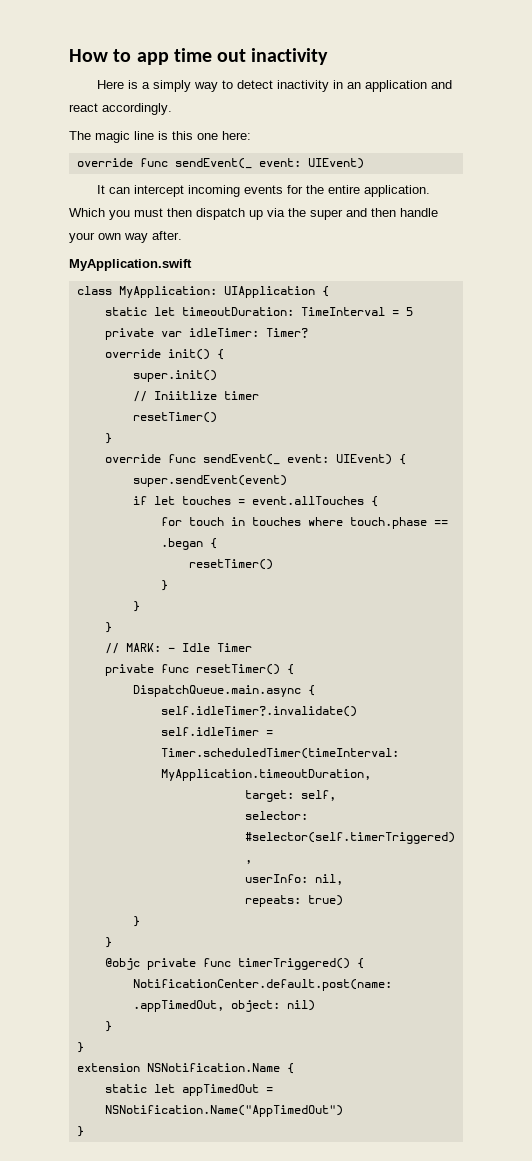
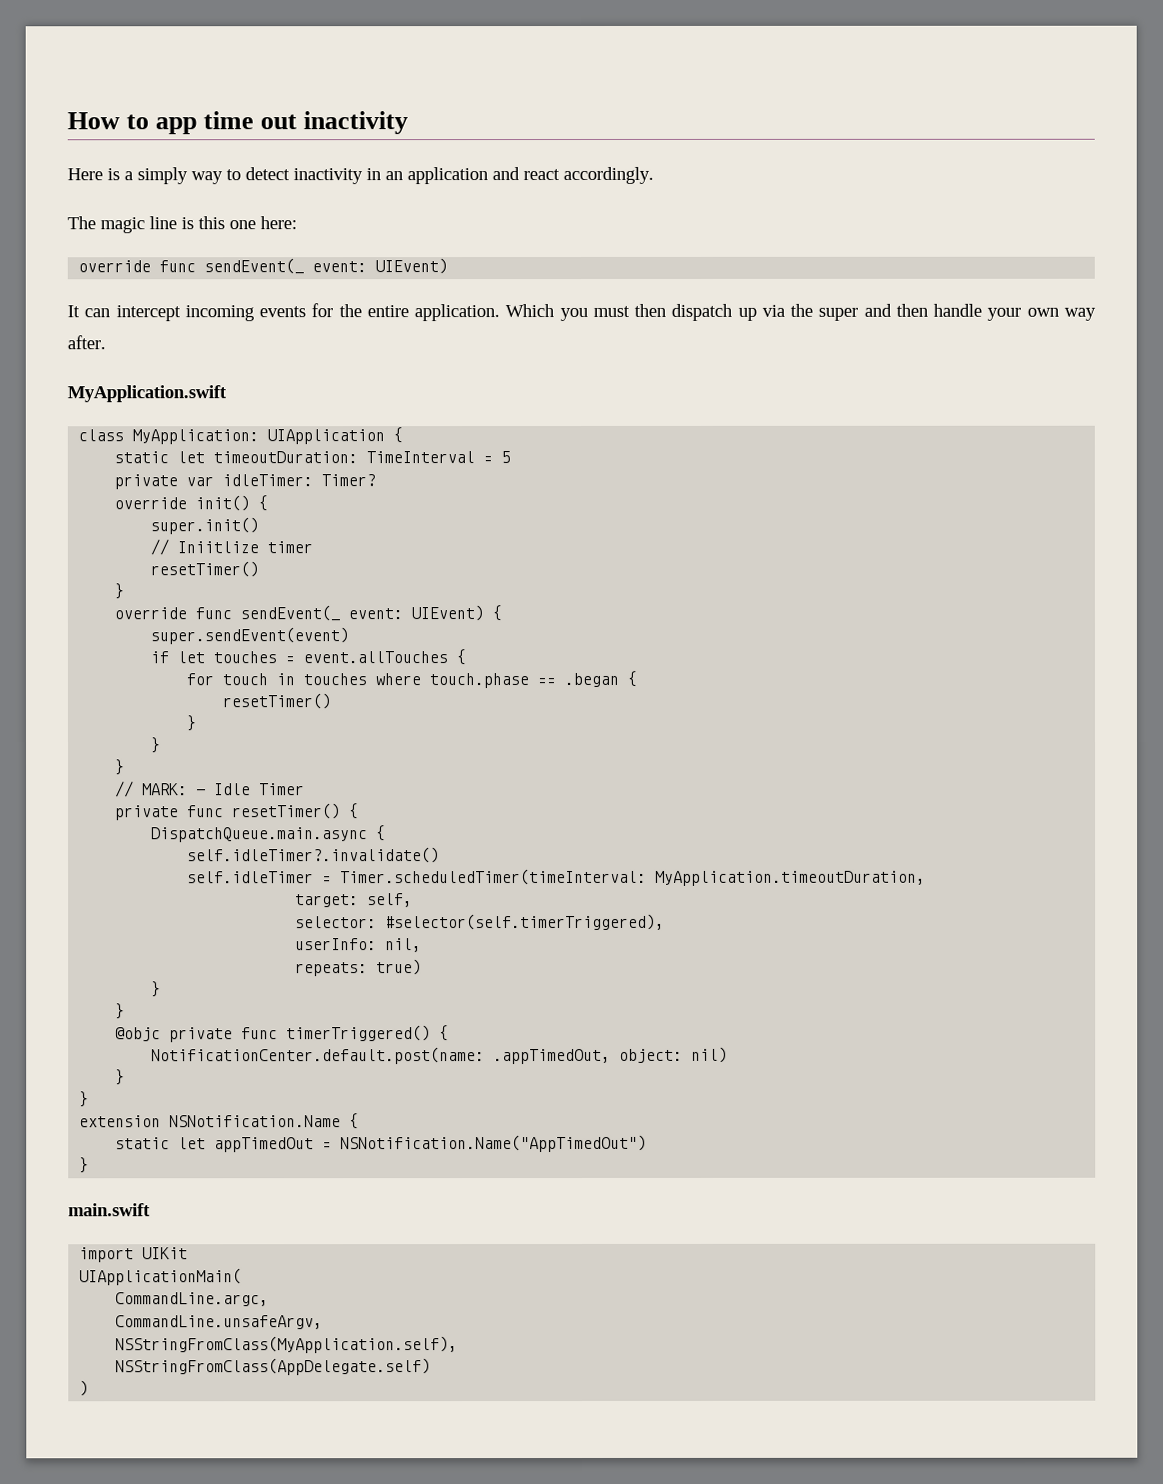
(84, 1131) none -> [68,1203,151,1217] [79,1247,189,1263] [79,1268,243,1286] [115,1292,270,1307] [115,1315,324,1330] [115,1336,459,1354] [115,1358,432,1376] [79,1380,90,1397] // main.swift // import UIKit // UIApplicationMain( // CommandLine.argc, // CommandLine.unsafeArgv, // NSStringFromClass(MyApplication.self), // NSStringFromClass(AppDelegate.self) // )

